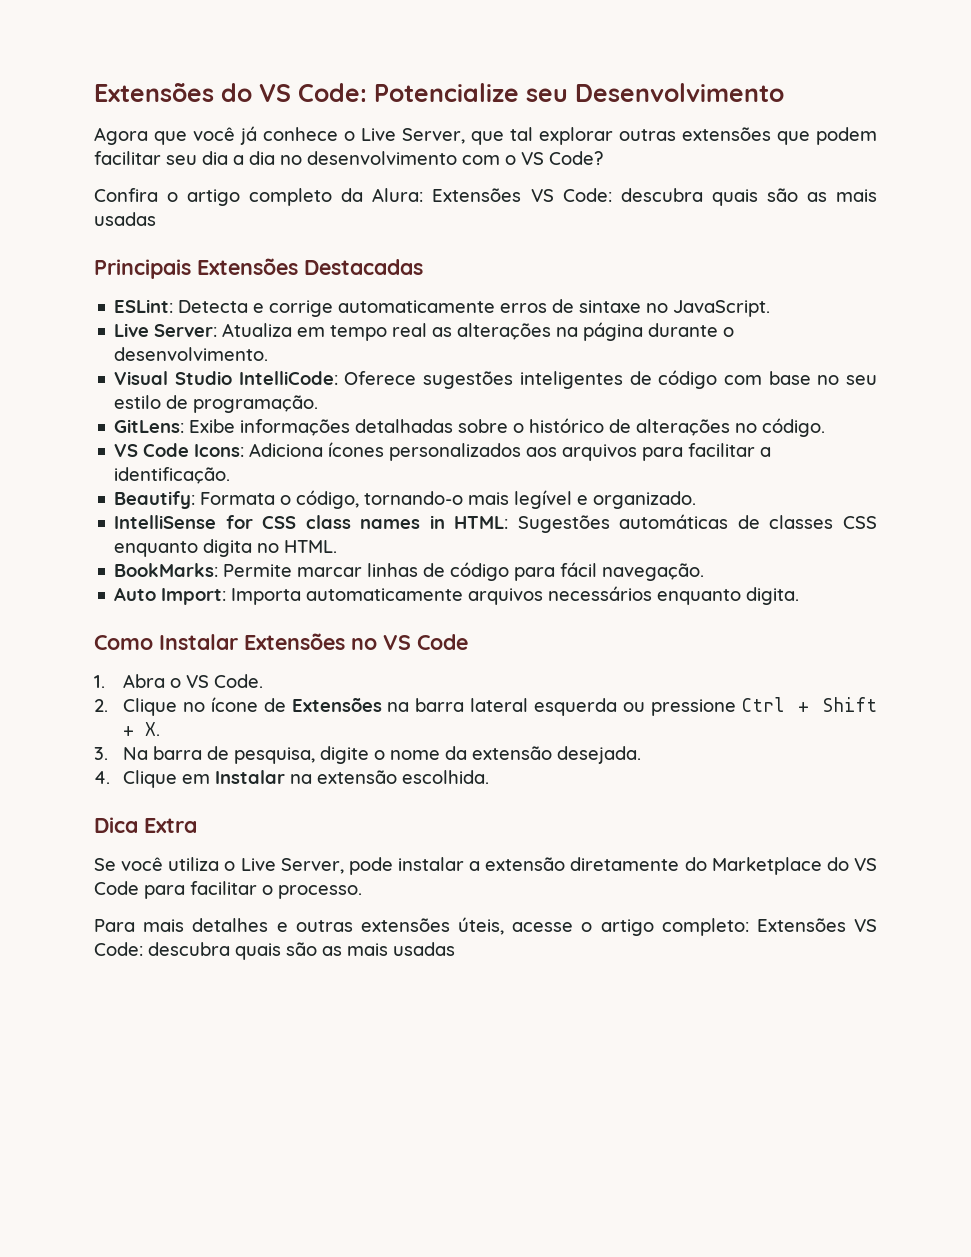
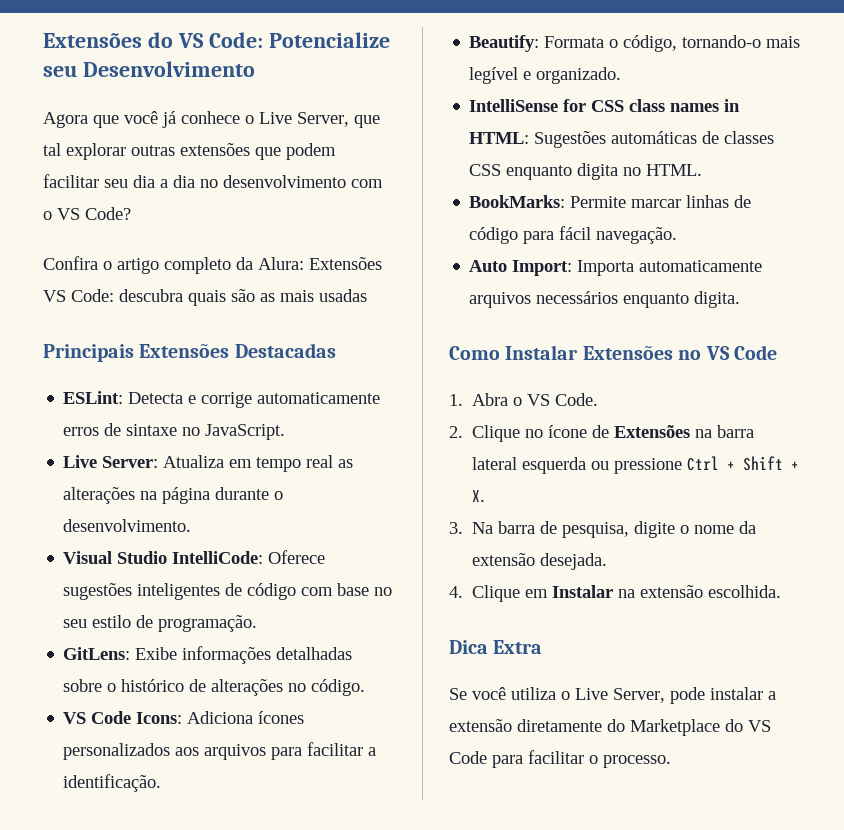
[94,917,877,936] [94,942,455,960] // Para mais detalhes e outras extensões úteis, acesse o artigo completo: Extensões VS Code: descubra quais são as mais usadas -> (671, 761) none

